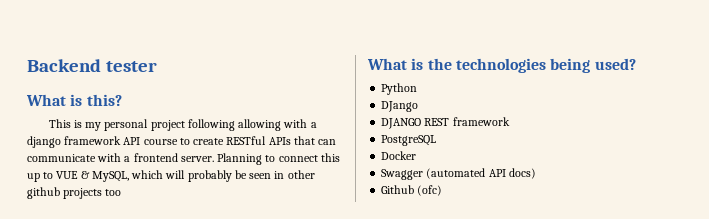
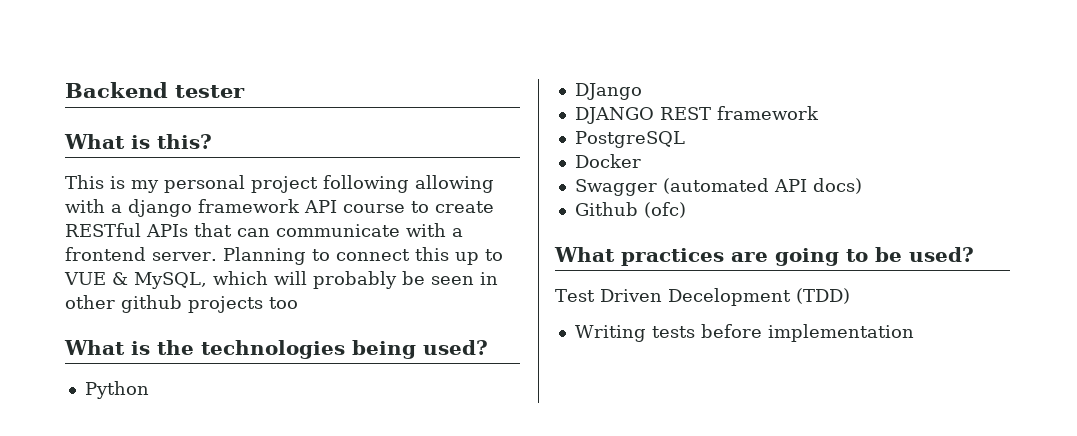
(443, 190) none -> [554,247,974,266] [555,288,850,306] [574,324,914,342] // What practices are going to be used? // Test Driven Decelopment (TDD) // Writing tests before implementation

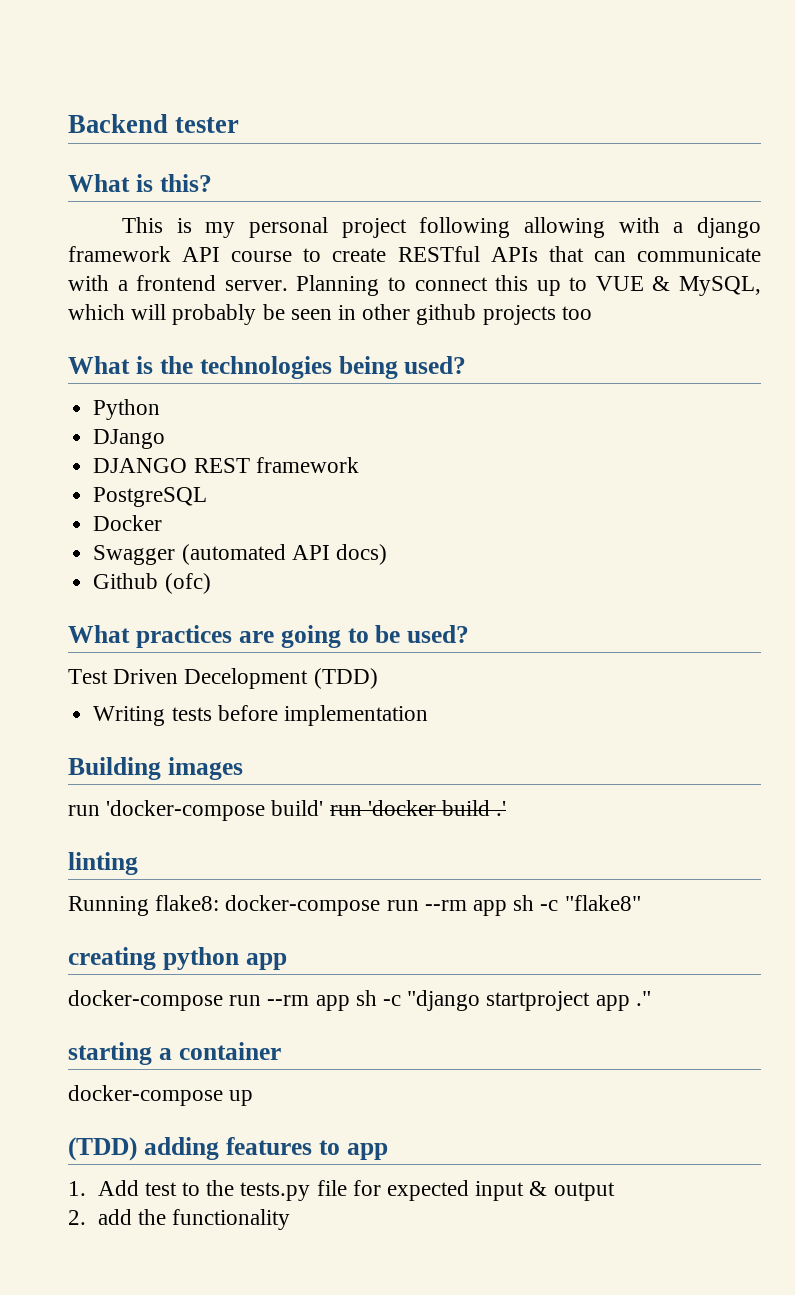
(914, 333) none -> [68,757,243,780] [68,800,507,821] [68,852,138,875] [68,895,641,916] [68,947,287,970] [68,990,651,1011] [68,1042,281,1065] [68,1085,254,1106] [68,1137,388,1161] [68,1180,615,1201] [68,1209,290,1230] // Building images // run 'docker-compose build' run 'docker build .' // linting // Running flake8: docker-compose run --rm app sh -c "flake8" // creating python app // docker-compose run --rm app sh -c "django startproject app ." // starting a container // docker-compose up // (TDD) adding features to app // 1. Add test to the tests.py file for expected input & output // 2. add the functionality

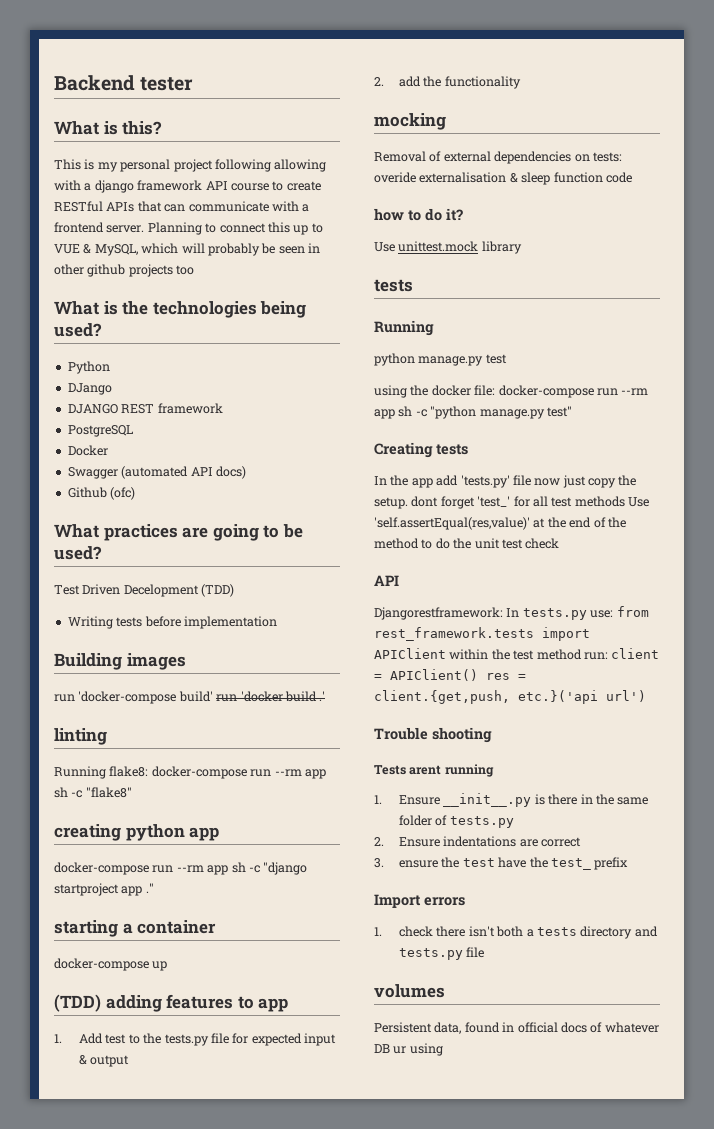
(290, 1219) none -> [374,113,446,130] [374,151,622,164] [374,172,632,185] [374,208,463,221] [374,241,522,254] [374,279,413,292] [374,320,434,336] [374,353,507,366] [374,385,649,398] [374,406,572,419] [374,442,468,458] [374,475,637,488] [374,496,649,509] [374,517,626,530] [374,538,560,549] [374,575,399,586] [374,606,649,620] [374,627,590,641] [374,648,660,660] [374,669,526,681] [374,690,646,704] [374,727,492,743] [374,764,494,777] [374,793,649,807] [398,815,514,828] [374,836,582,847] [374,857,629,870] [374,894,465,908] [374,926,658,939] [398,947,485,960] [374,984,445,998] [374,1022,659,1034] [374,1043,443,1056] // mocking // Removal of external dependencies on tests: overide externalisation & sleep function code // how to do it? // Use unittest.mock library // tests // Running // python manage.py test // using the docker file: docker-compose run --rm app sh -c "python manage.py test" // Creating tests // In the app add 'tests.py' file now just copy the setup. dont forget 'test_' for all test methods Use 'self.assertEqual(res,value)' at the end of the method to do the unit test check // API // Djangorestframework: In tests.py use: from rest_framework.tests import APIClient within the test method run: client = APIClient() res = client.{get,push, etc.}('api url') // Trouble shooting // Tests arent running // 1. Ensure __init__.py is there in the same folder of tests.py // 2. Ensure indentations are correct // 3. ensure the test have the test_ prefix // Import errors // 1. check there isn't both a tests directory and tests.py file // volumes // Persistent data, found in official docs of whatever DB ur using

